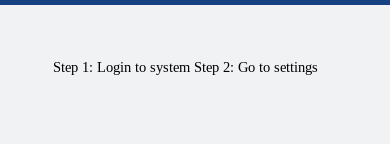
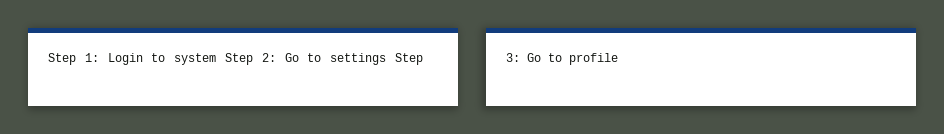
(318, 68) none -> [395,53,618,65] Step 3: Go to profile

